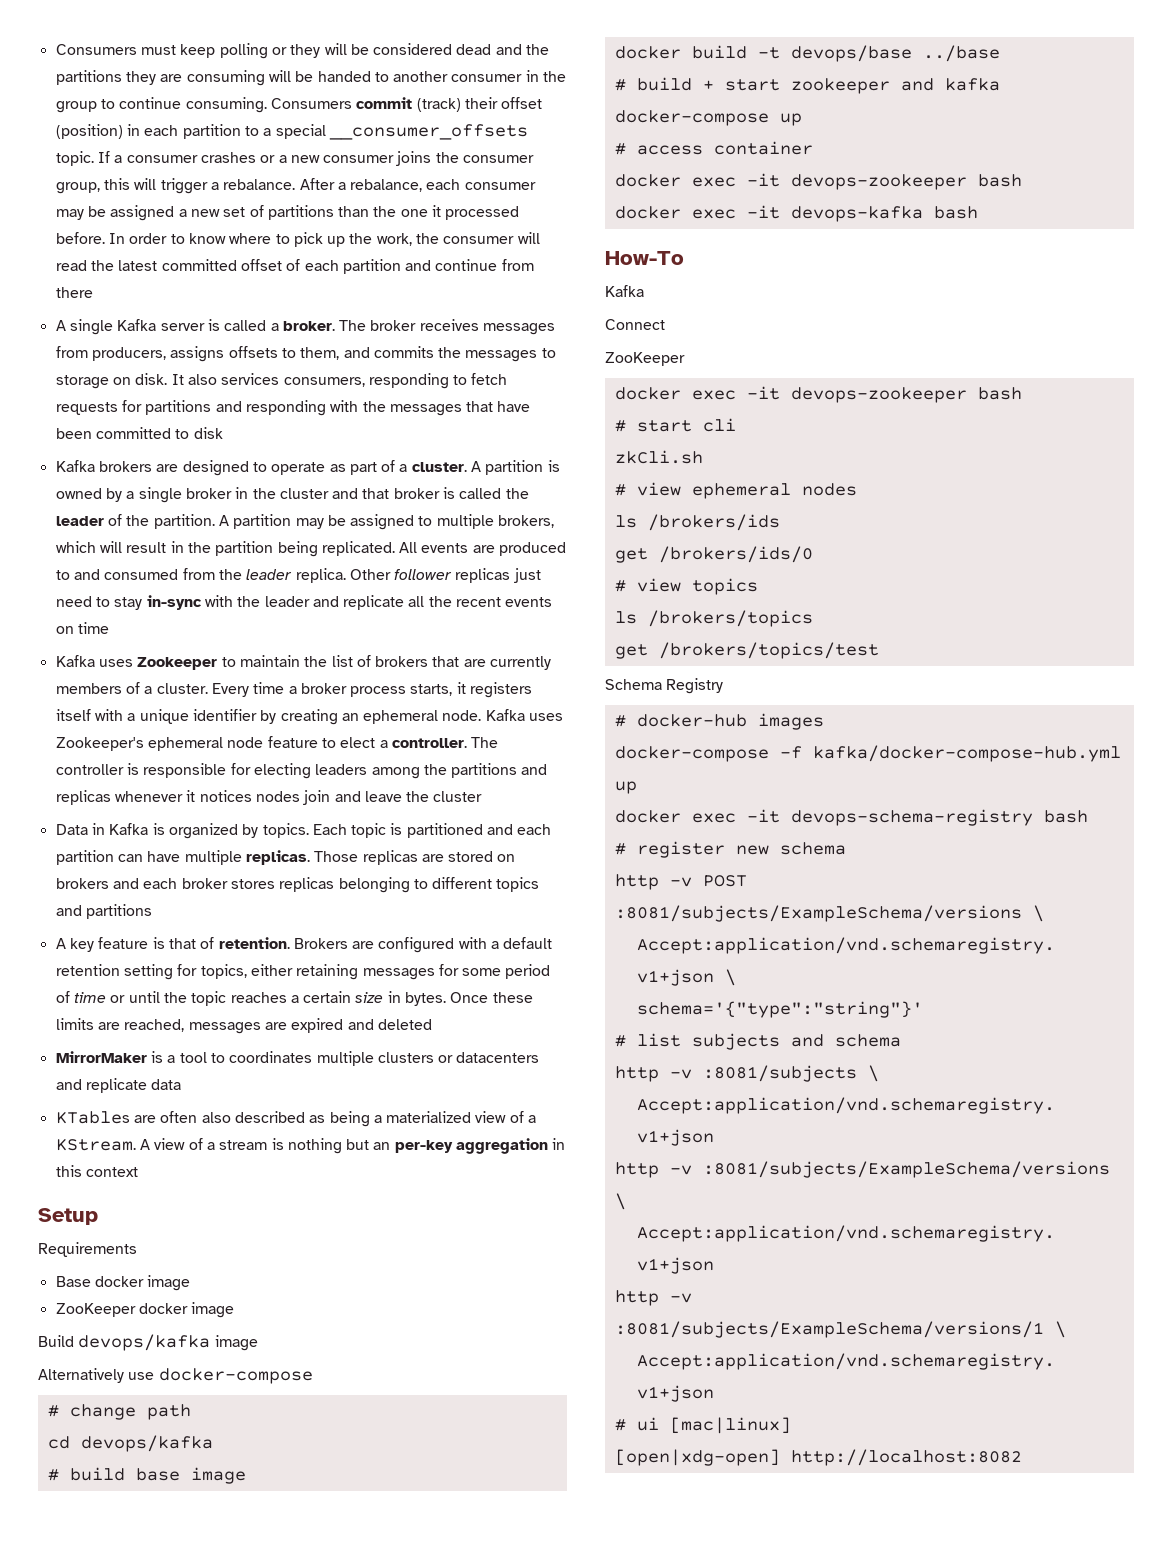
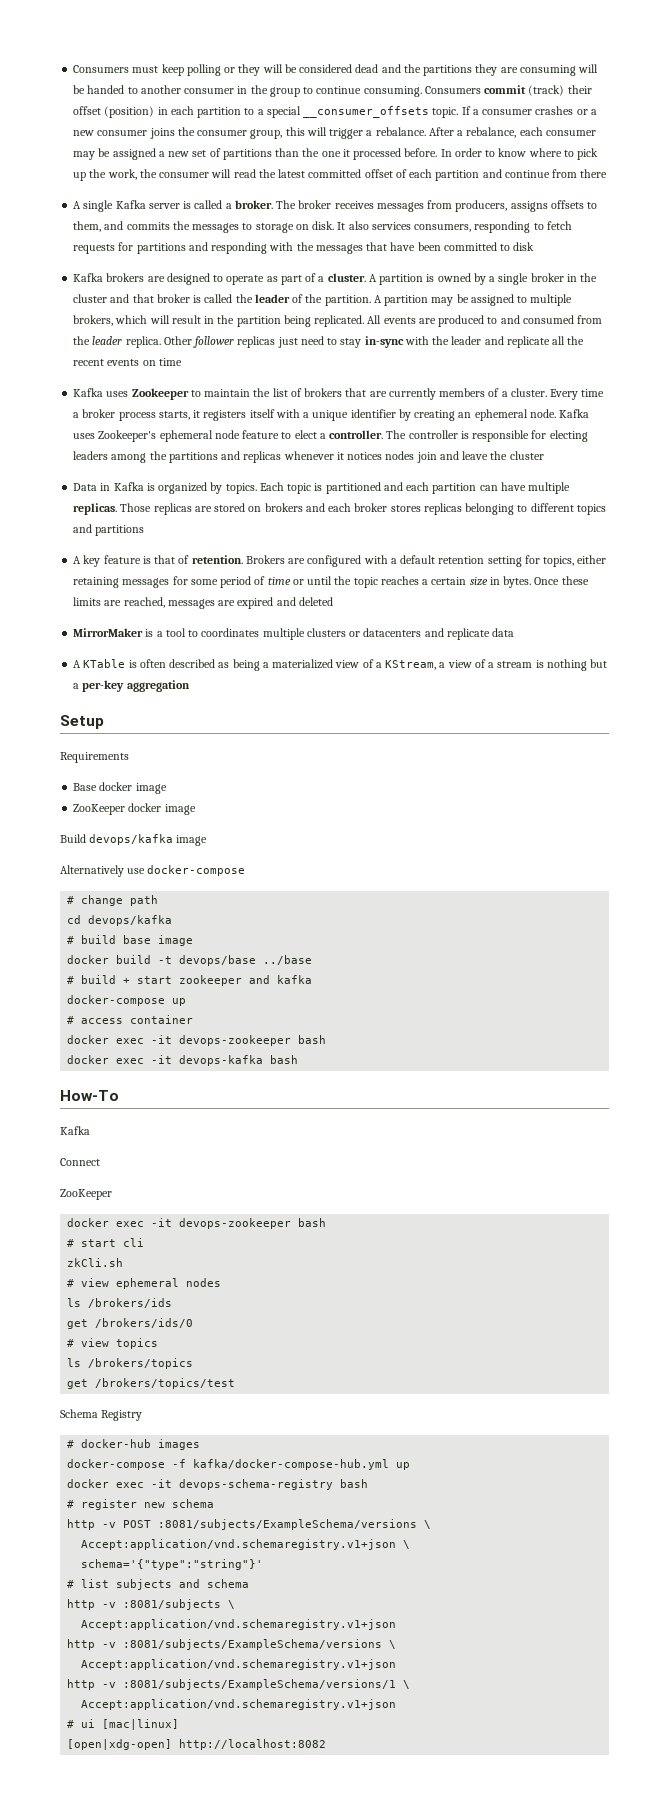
[55,1111,231,1124] KTables are often also -> [73,659,166,668] A KTable is often
[55,1139,150,1151] KStream. A -> [385,660,446,670] KStream, a
[373,1142,391,1150] an -> [73,683,80,689] a
[552,1138,566,1150] [55,1165,138,1177] in this context -> (190, 686) none

